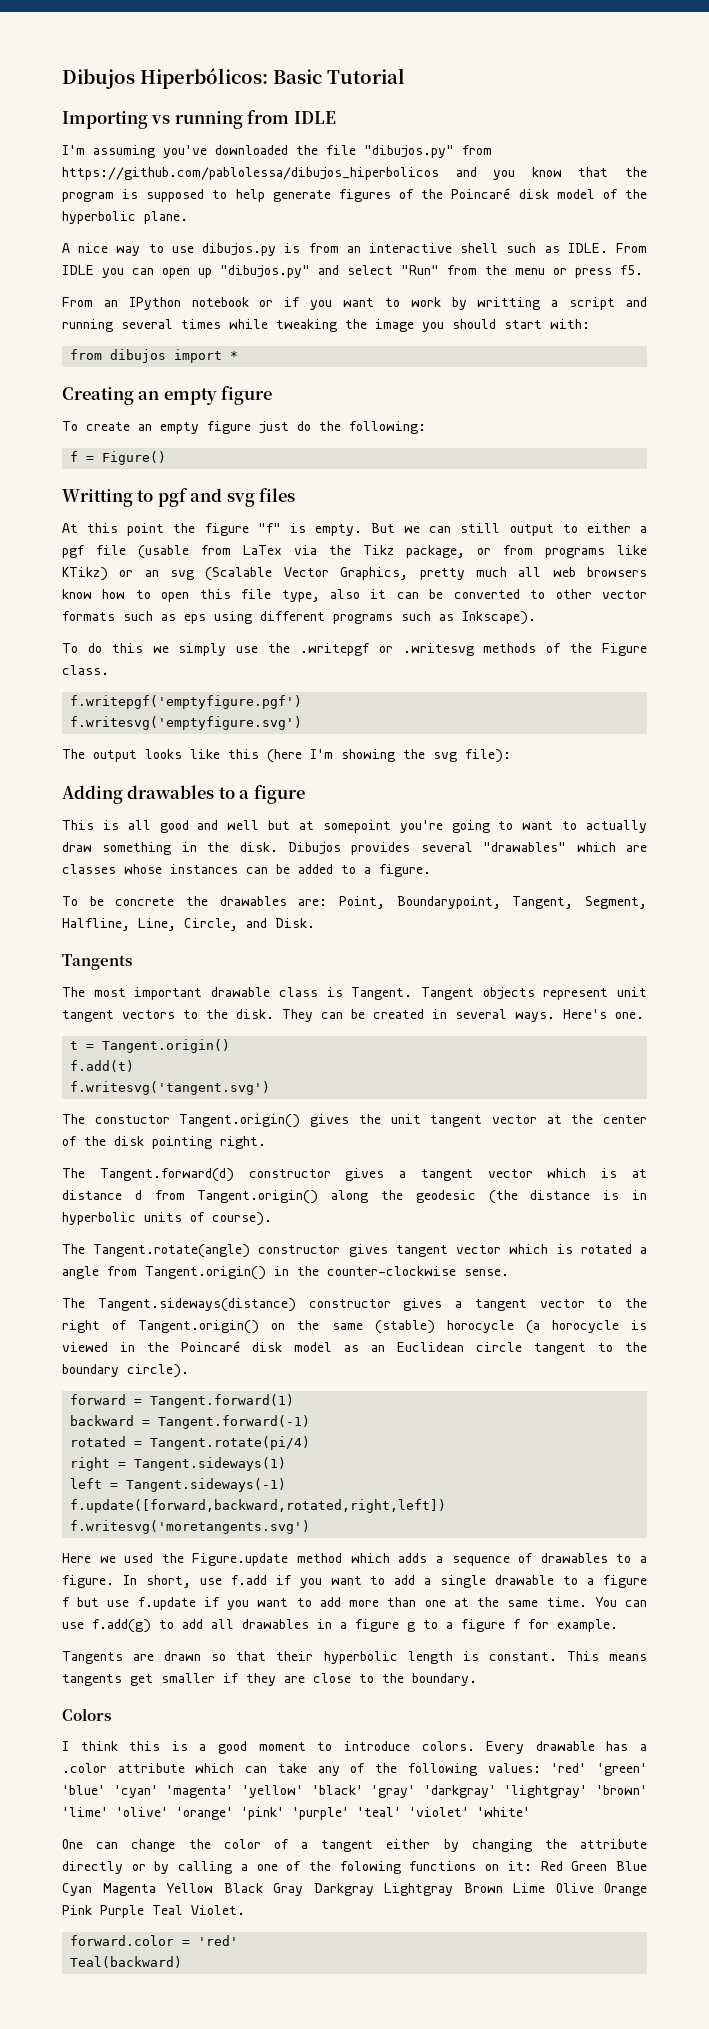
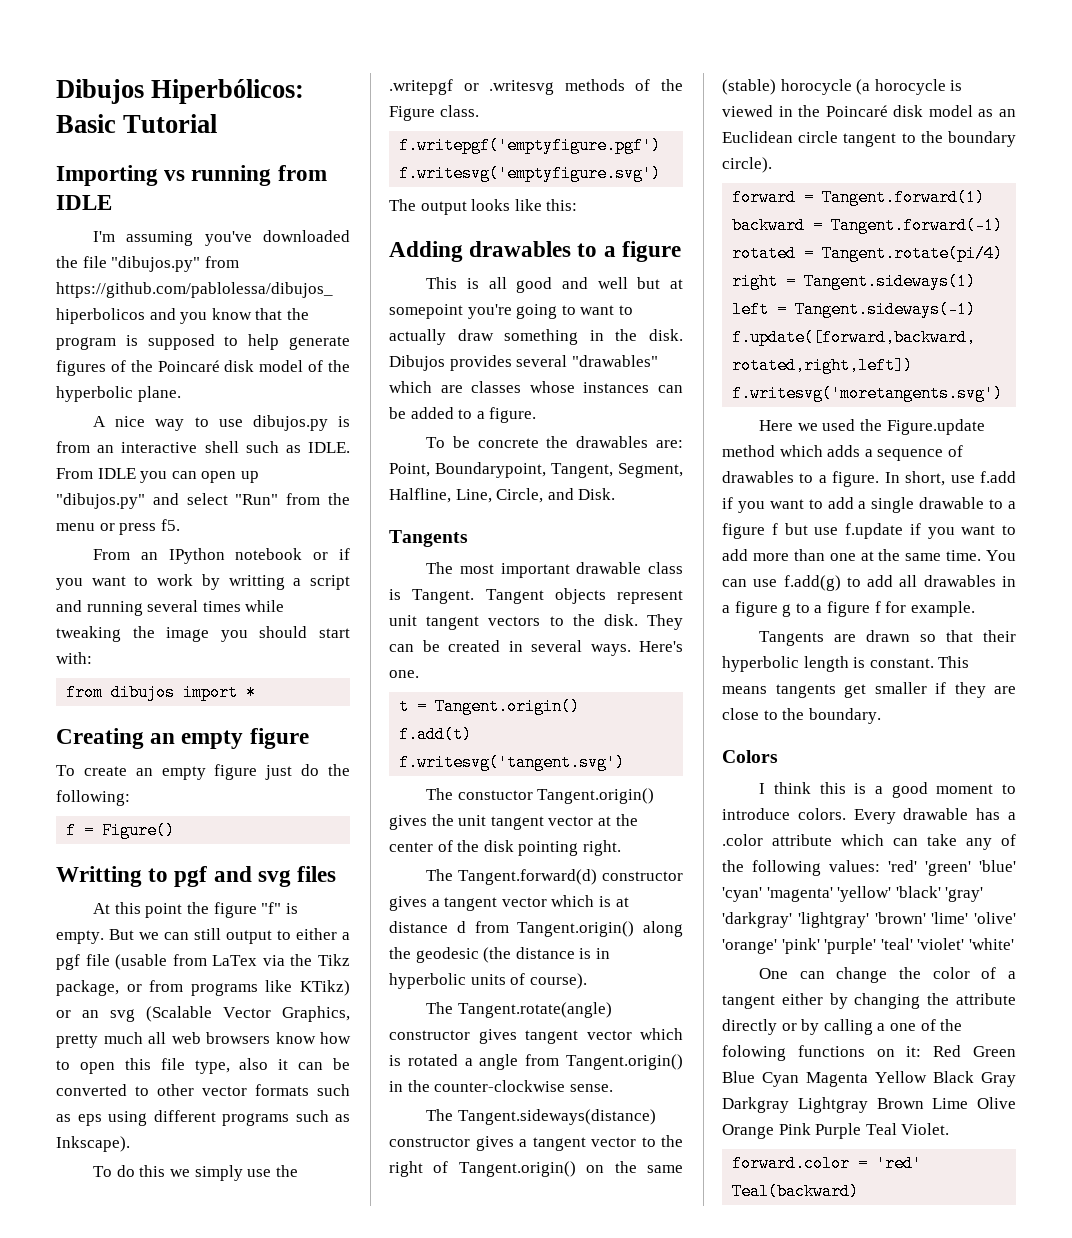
[228,749,511,763] this (here I'm showing the svg file): -> [546,199,578,211] this:

